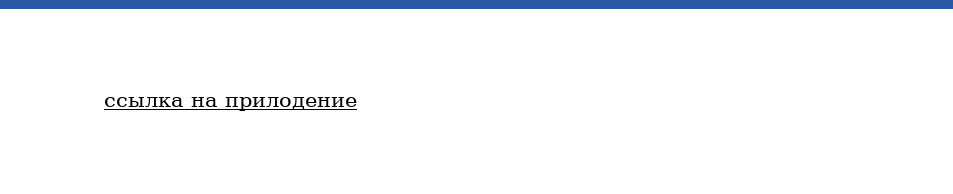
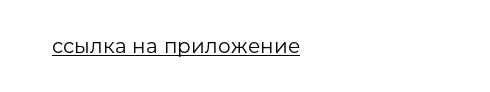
[225,97,357,111] прилодение -> [163,42,300,57] приложение

